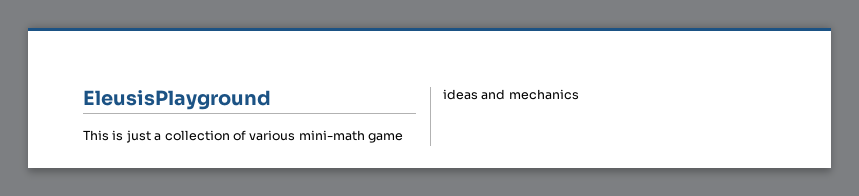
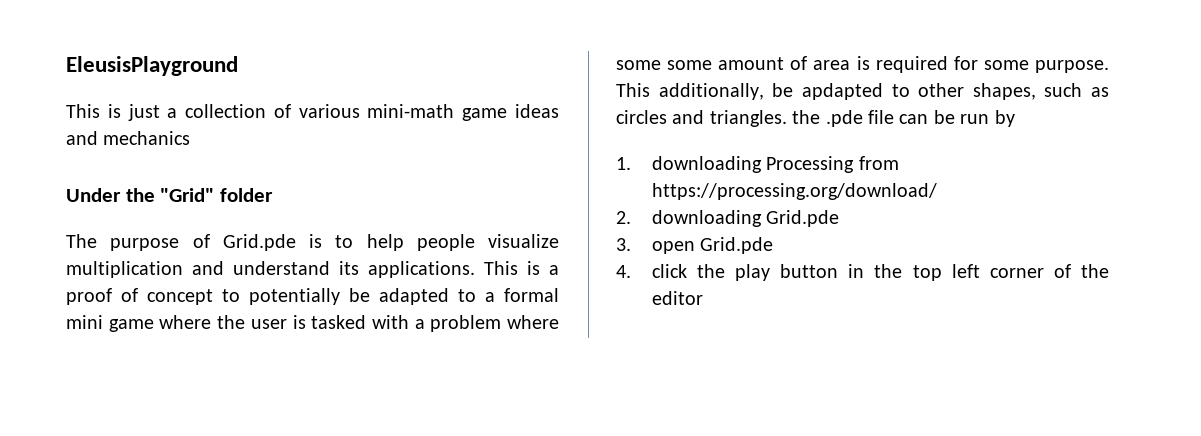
(579, 94) none -> [66,188,274,202] [66,234,559,251] [66,261,559,278] [66,288,559,305] [66,315,559,332] [616,56,1109,73] [616,83,1109,100] [616,110,1015,127] [616,156,899,173] [651,183,937,200] [616,210,840,227] [616,237,774,254] [616,264,1109,281] [651,291,703,305] // Under the "Grid" folder // The purpose of Grid.pde is to help people visualize multiplication and understand its applications. This is a proof of concept to potentially be adapted to a formal mini game where the user is tasked with a problem where some some amount of area is required for some purpose. This additionally, be apdapted to other shapes, such as circles and triangles. the .pde file can be run by // 1. downloading Processing from https://processing.org/download/ // 2. downloading Grid.pde // 3. open Grid.pde // 4. click the play button in the top left corner of the editor

